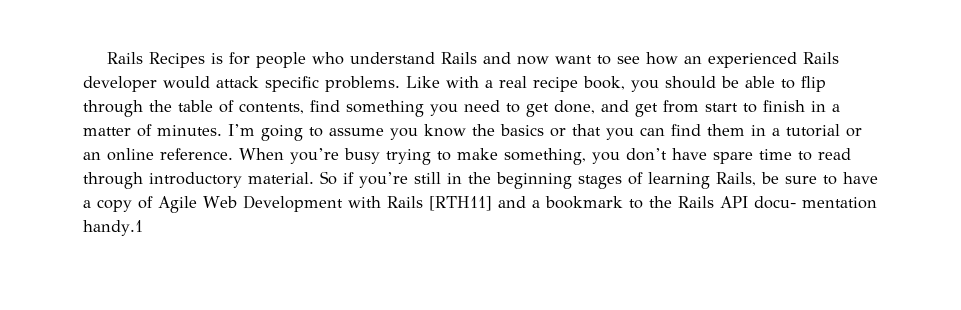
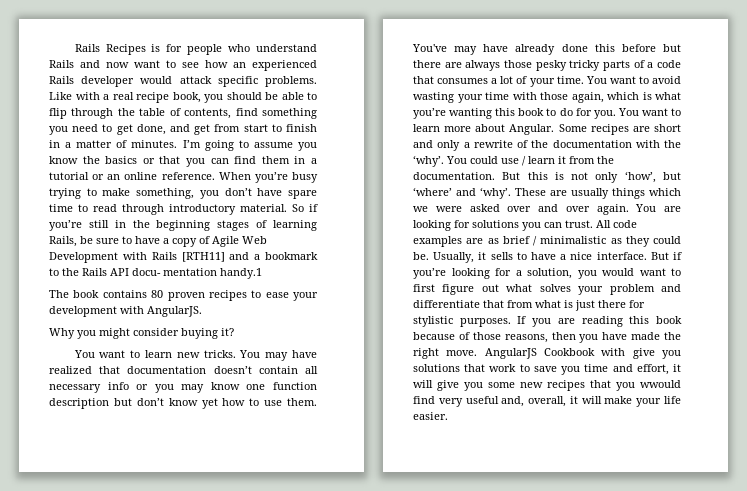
(143, 228) none -> [49,290,318,301] [49,306,202,317] [49,328,234,339] [73,350,317,361] [49,366,318,374] [49,382,317,393] [49,398,317,409] [412,44,681,55] [413,60,681,71] [413,76,681,87] [413,92,681,103] [413,108,681,119] [413,124,681,135] [413,140,681,151] [413,155,614,167] [413,171,681,183] [413,187,681,199] [413,204,681,215] [413,220,637,231] [413,236,681,247] [413,252,682,263] [413,268,681,279] [413,284,681,295] [413,300,645,311] [413,316,682,327] [413,332,681,343] [413,348,681,359] [413,364,681,375] [413,380,681,391] [413,396,681,407] [413,412,448,420] // The book contains 80 proven recipes to ease your development with AngularJS. // Why you might consider buying it? // You want to learn new tricks. You may have realized that documentation doesn’t contain all necessary info or you may know one function description but don’t know yet how to use them. You've may have already done this before but there are always those pesky tricky parts of a code that consumes a lot of your time. You want to avoid wasting your time with those again, which is what you’re wanting this book to do for you. You want to learn more about Angular. Some recipes are short and only a rewrite of the documentation with the ‘why’. You could use / learn it from the documentation. But this is not only ‘how’, but ‘where’ and ‘why’. These are usually things which we were asked over and over again. You are looking for solutions you can trust. All code examples are as brief / minimalistic as they could be. Usually, it sells to have a nice interface. But if you’re looking for a solution, you would want to first figure out what solves your problem and differentiate that from what is just there for stylistic purposes. If you are reading this book because of those reasons, then you have made the right move. AngularJS Cookbook with give you solutions that work to save you time and effort, it will give you some new recipes that you wwould find very useful and, overall, it will make your life easier.

